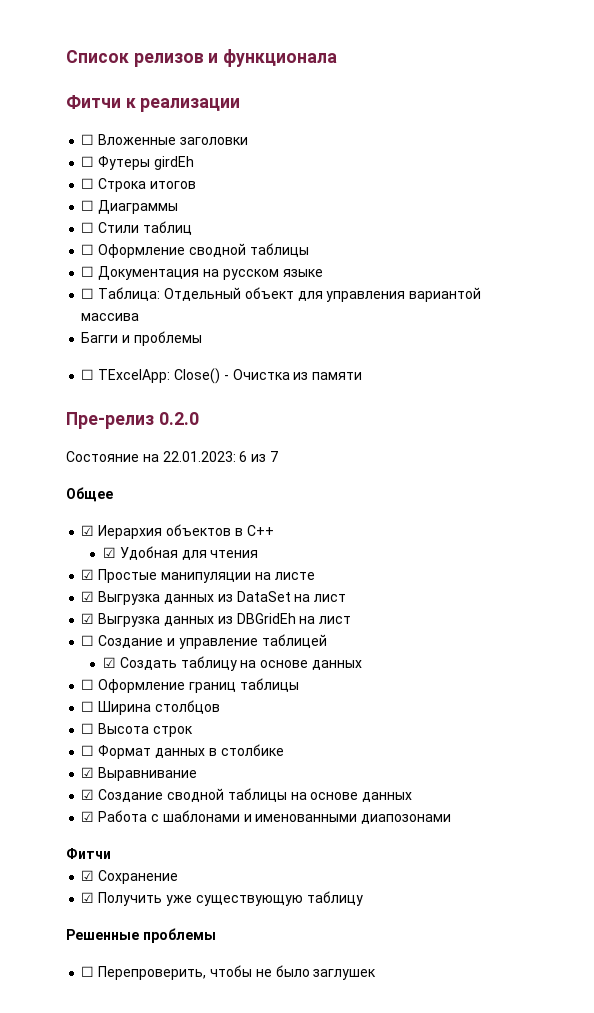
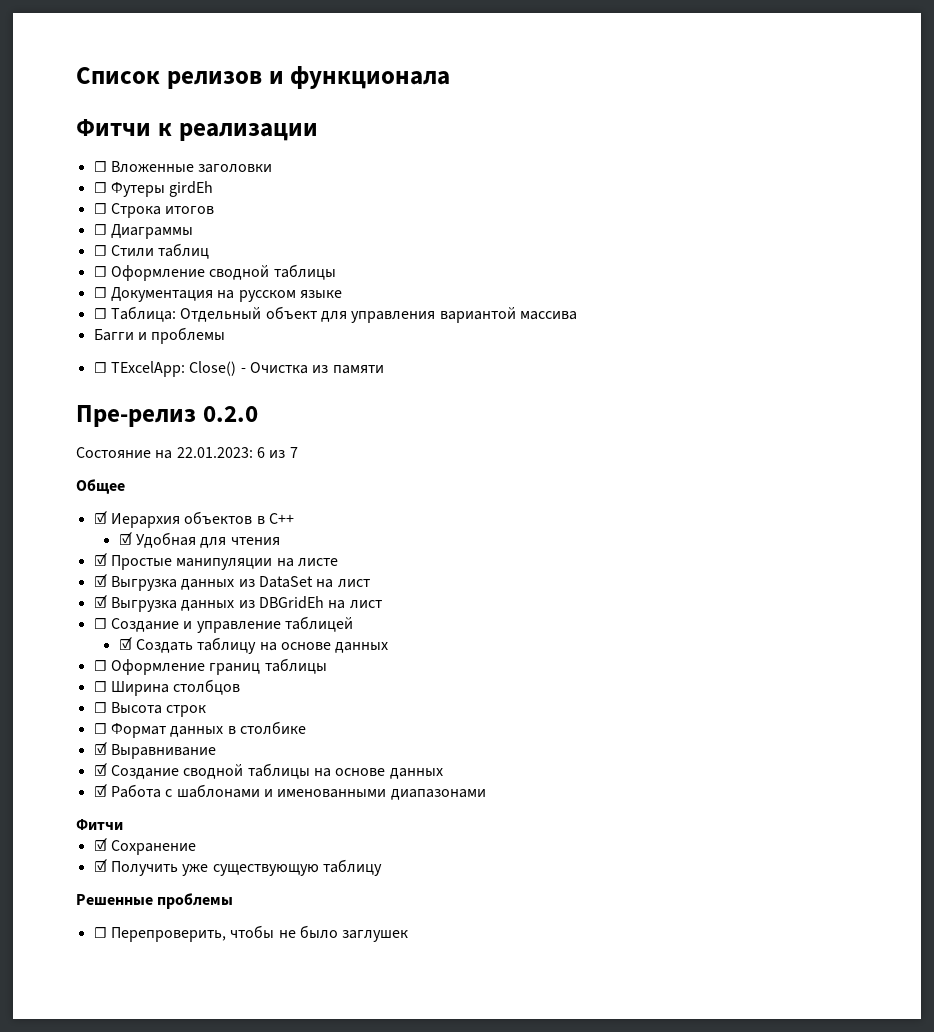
[361,814,452,824] диапозонами -> [390,789,486,800] диапазонами

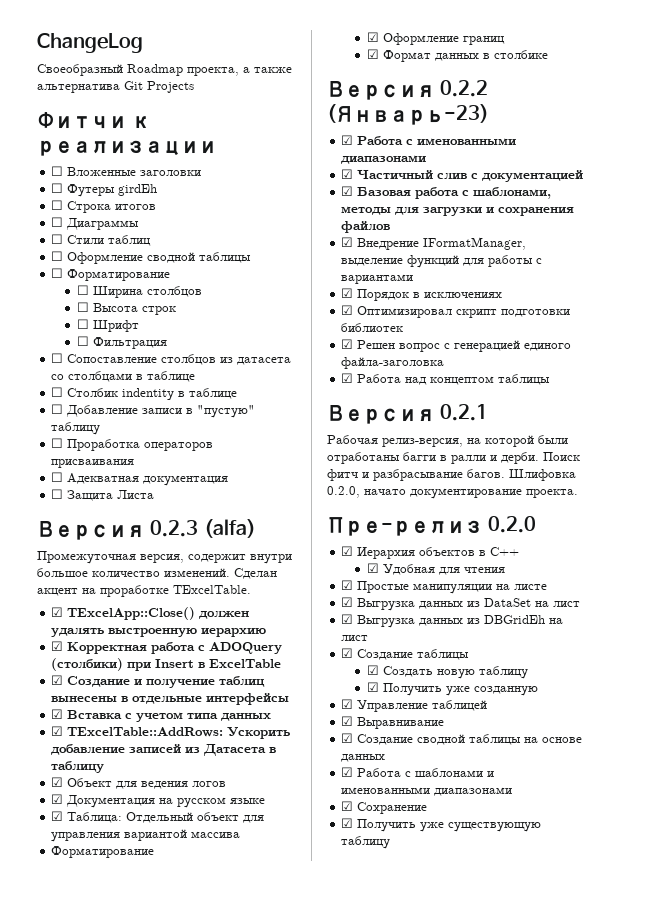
[76,66,451,89] Список релизов и функционала -> [37,33,143,53] [37,64,292,76] [37,81,194,93] ChangeLog // Своеобразный Roadmap проекта, а также альтернатива Git Projects
(107, 292) none -> [67,269,171,281] [76,285,202,298] [76,302,176,315] [76,319,139,332] [76,336,167,349] [51,353,292,365] [51,371,196,382] [51,387,238,400] [51,404,256,418] [51,422,101,435] [51,438,214,451] [51,459,135,468] [51,472,229,486] [51,489,155,501] [37,519,256,540] [37,551,292,564] [37,568,277,579] [37,585,251,597] [51,607,250,620] [51,628,267,637] [51,641,283,654] [51,658,282,671] [51,675,266,688] [51,693,290,705] [51,709,272,722] [51,726,291,739] [51,744,277,756] [51,761,105,773] [51,777,227,789] [51,794,64,804] Форматирование // ☐ Ширина столбцов // ☐ Высота строк // ☐ Шрифт // ☐ Фильтрация // ☐ Сопоставление столбцов из датасета со столбцами в таблице // ☐ Столбик indentity в таблице // ☐ Добавление записи в "пустую" таблицу // ☐ Проработка операторов присваивания // ☐ Адекватная документация // ☐ Защита Листа // Версия 0.2.3 (alfa) // Промежуточная версия, содержит внутри большое количество изменений. Сделан акцент на проработке TExcelTable. // ☑ TExcelApp::Close() должен удалять выстроенную иерархию // ☑ Корректная работа с ADOQuery (столбики) при Insert в ExcelTable // ☑ Создание и получение таблиц вынесены в отдельные интерфейсы // ☑ Вставка с учетом типа данных // ☑ TExcelTable::AddRows: Ускорить добавление записей из Датасета в таблицу // ☑ Объект для ведения логов // ☑
[93,308,107,319] ☐ -> [51,811,64,821] ☑
[93,327,226,344] [93,361,384,377] [76,405,258,427] [76,447,298,459] [76,479,125,494] Багги и проблемы // ☐ TExcelApp: Close() - Очистка из памяти // Пре-релиз 0.2.0 // Состояние на 22.01.2023: 6 из 7 // Общее -> [51,846,155,858] [366,32,505,45] [366,49,548,62] [327,80,489,100] [327,104,489,125] [341,135,517,145] [341,155,427,164] [341,169,584,182] [341,186,552,199] [341,206,575,216] [341,221,391,233] [341,237,527,250] [341,255,543,268] [341,274,414,284] [341,288,503,301] [341,305,571,318] [341,323,404,332] [341,339,572,352] [341,357,445,369] [341,373,551,385] [327,404,489,424] [327,435,568,447] [327,452,580,464] [327,469,576,481] [327,486,578,499] [327,516,537,536] Форматирование // ☑ Оформление границ // ☑ Формат данных в столбике // Версия 0.2.2 (Январь-23) // ☑ Работа с именованными диапазонами // ☑ Частичный слив с документацией // ☑ Базовая работа с шаблонами, методы для загрузки и сохранения файлов // ☑ Внедрение IFormatManager, выделение функций для работы с вариантами // ☑ Порядок в исключениях // ☑ Оптимизировал скрипт подготовки библиотек // ☑ Решен вопрос с генерацией единого файла-заголовка // ☑ Работа над концептом таблицы // Версия 0.2.1 // Рабочая релиз-версия, на которой были отработаны багги в ралли и дерби. Поиск фитч и разбрасывание багов. Шлифовка 0.2.0, начато документирование проекта. // Пре-релиз 0.2.0
[93,616,353,633] ☐ Создание и управление таблицей -> [341,648,470,660] ☑ Создание таблицы
[197,637,389,654] [93,658,327,675] [93,679,241,696] [93,702,207,717] [93,721,306,738] таблицу на основе данных // ☐ Оформление границ таблицы // ☐ Ширина столбцов // ☐ Высота строк // ☐ Формат данных в столбике -> [436,666,528,679] [366,682,538,696] [341,699,488,712] новую таблицу // ☑ Получить уже созданную // ☑ Управление таблицей
[76,819,123,830] // Фитчи -> (513, 791) none
[76,893,234,909] [93,925,409,942] // Решенные проблемы // ☐ Перепроверить, чтобы не было заглушек -> (391, 842) none

